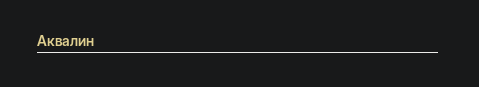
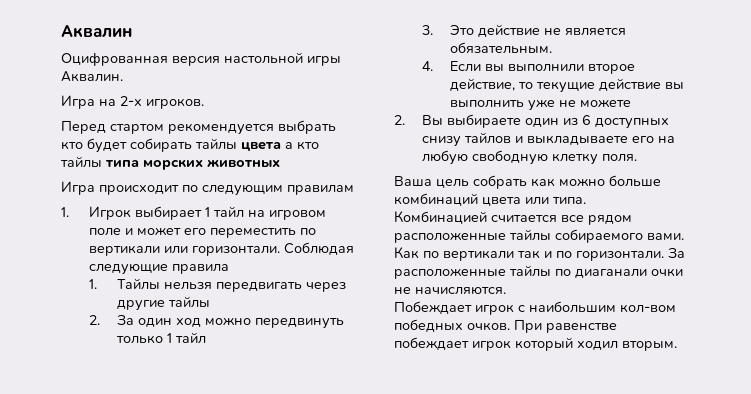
(94, 40) none -> [61,52,341,66] [61,71,123,82] [61,95,204,109] [61,120,336,135] [61,138,319,153] [60,156,280,170] [61,181,354,196] [61,206,326,220] [88,227,316,238] [88,242,354,256] [88,264,229,275] [88,278,346,292] [116,296,210,311] [88,314,344,329] [115,332,206,344] [421,24,626,37] [449,42,552,54] [421,61,635,74] [449,78,684,93] [449,99,631,111] [394,114,669,129] [421,132,675,147] [420,150,637,165] [394,175,661,189] [394,193,586,206] [394,211,632,225] [394,229,684,243] [394,247,685,261] [394,265,683,279] [394,287,506,295] [394,301,676,315] [394,319,617,333] [394,337,677,351] // Оцифрованная версия настольной игры Аквалин. // Игра на 2-х игроков. // Перед стартом рекомендуется выбрать кто будет собирать тайлы цвета а кто тайлы типа морских животных // Игра происходит по следующим правилам // 1. Игрок выбирает 1 тайл на игровом поле и может его переместить по вертикали или горизонтали. Соблюдая следующие правила // 1. Тайлы нельзя передвигать через другие тайлы // 2. За один ход можно передвинуть только 1 тайл // 3. Это действие не является обязательным. // 4. Если вы выполнили второе действие, то текущие действие вы выполнить уже не можете // 2. Вы выбираете один из 6 доступных снизу тайлов и выкладываете его на любую свободную клетку поля. // Ваша цель собрать как можно больше комбинаций цвета или типа. // Комбинацией считается все рядом расположенные тайлы собираемого вами. Как по вертикали так и по горизонтали. За расположенные тайлы по диаганали очки не начисляются. // Побеждает игрок с наибольшим кол-вом победных очков. При равенстве побеждает игрок который ходил вторым.

